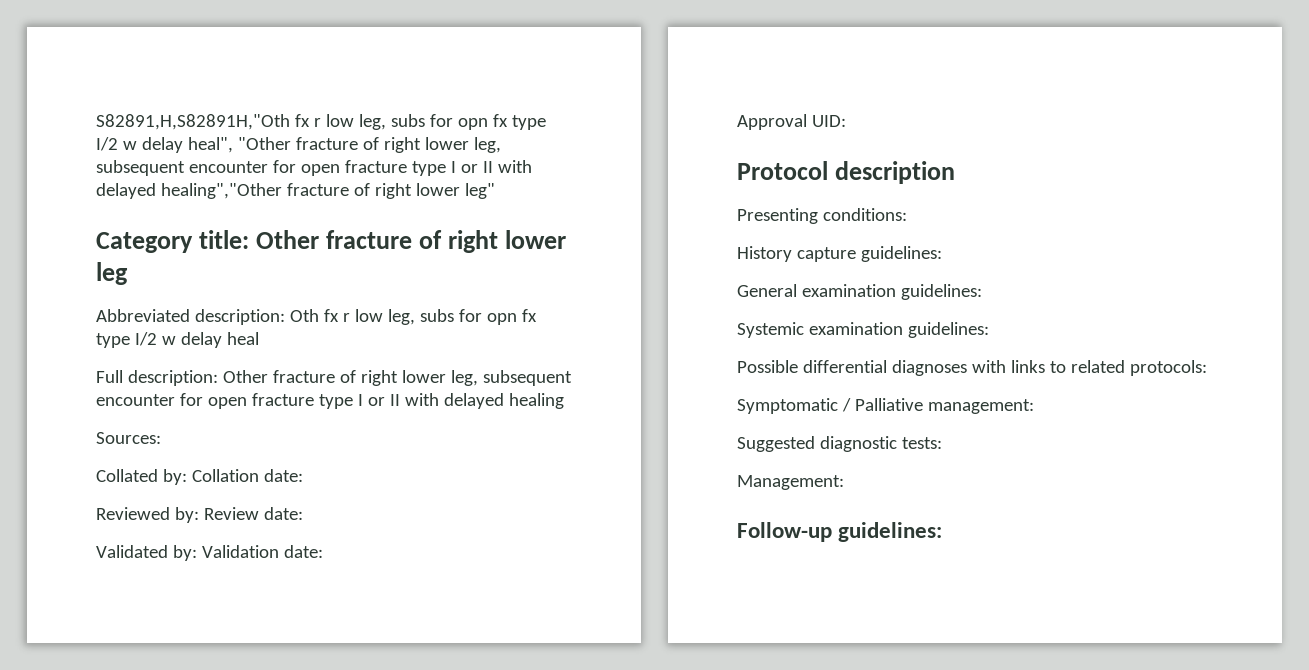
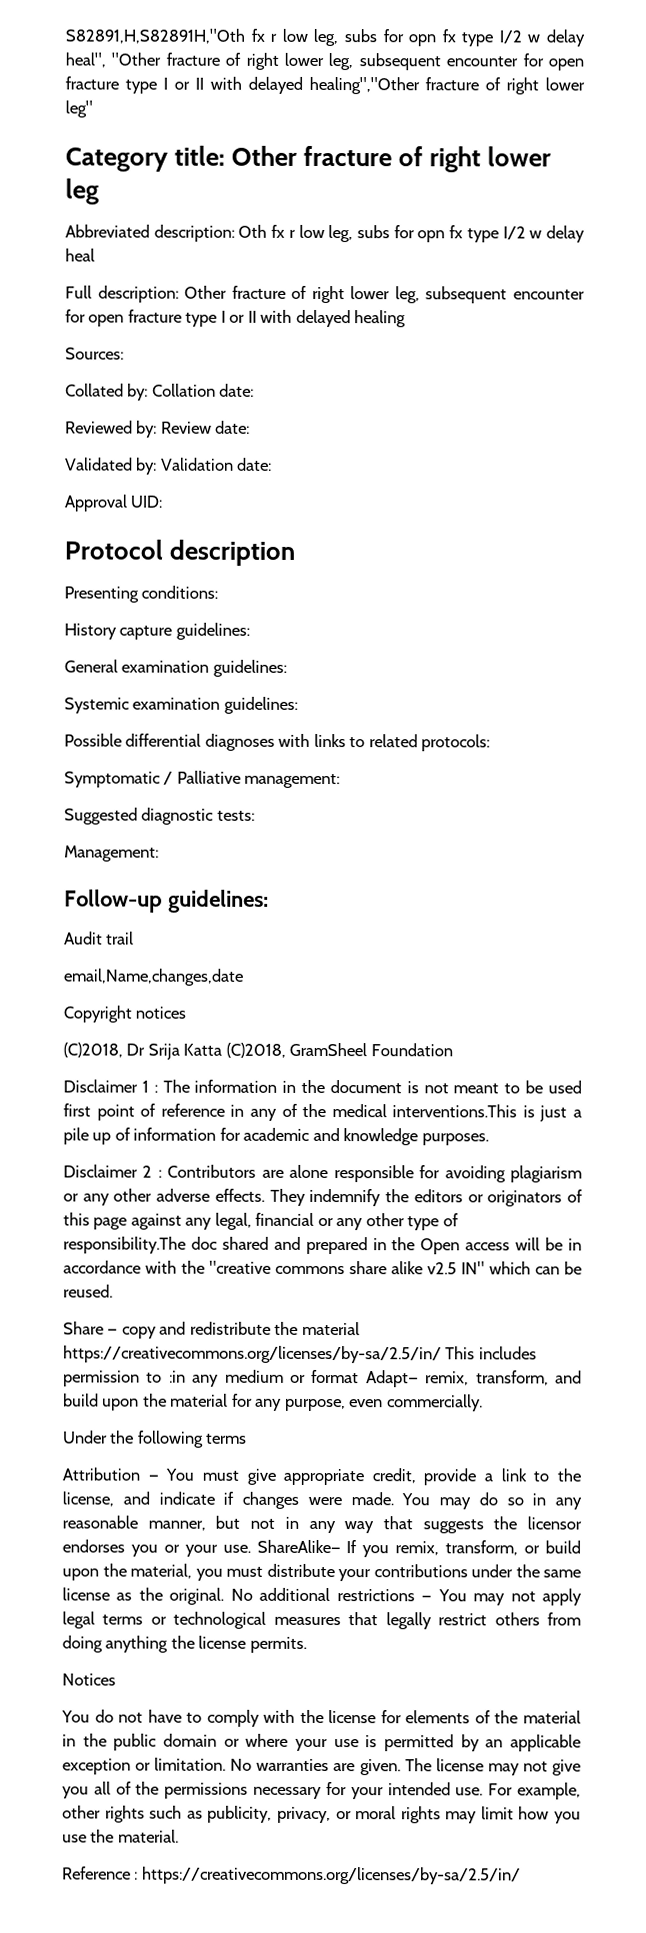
(943, 532) none -> [64,931,135,945] [63,968,243,986] [63,1005,187,1023] [63,1042,453,1060] [63,1079,583,1094] [63,1103,582,1122] [63,1127,489,1146] [63,1164,582,1183] [63,1188,584,1207] [63,1212,459,1231] [63,1236,583,1255] [63,1260,582,1275] [63,1284,113,1298] [63,1321,360,1339] [63,1345,537,1364] [63,1369,582,1388] [63,1393,483,1412] [63,1430,248,1448] [62,1467,581,1486] [62,1491,582,1510] [62,1515,582,1534] [62,1539,582,1558] [62,1563,581,1582] [62,1587,583,1606] [62,1611,582,1630] [62,1635,307,1653] [62,1673,116,1686] [61,1709,581,1727] [62,1733,582,1752] [62,1757,581,1776] [62,1781,581,1800] [62,1805,581,1824] [62,1829,179,1843] [62,1866,521,1885] // Audit trail // email,Name,changes,date // Copyright notices // (C)2018, Dr Srija Katta (C)2018, GramSheel Foundation // Disclaimer 1 : The information in the document is not meant to be used first point of reference in any of the medical interventions.This is just a pile up of information for academic and knowledge purposes. // Disclaimer 2 : Contributors are alone responsible for avoiding plagiarism or any other adverse effects. They indemnify the editors or originators of this page against any legal, financial or any other type of responsibility.The doc shared and prepared in the Open access will be in accordance with the "creative commons share alike v2.5 IN" which can be reused. // Share — copy and redistribute the material https://creativecommons.org/licenses/by-sa/2.5/in/ This includes permission to :in any medium or format Adapt— remix, transform, and build upon the material for any purpose, even commercially. // Under the following terms // Attribution — You must give appropriate credit, provide a link to the license, and indicate if changes were made. You may do so in any reasonable manner, but not in any way that suggests the licensor endorses you or your use. ShareAlike— If you remix, transform, or build upon the material, you must distribute your contributions under the same license as the original. No additional restrictions — You may not apply legal terms or technological measures that legally restrict others from doing anything the license permits. // Notices // You do not have to comply with the license for elements of the material in the public domain or where your use is permitted by an applicable exception or limitation. No warranties are given. The license may not give you all of the permissions necessary for your intended use. For example, other rights such as publicity, privacy, or moral rights may limit how you use the material. // Reference : https://creativecommons.org/licenses/by-sa/2.5/in/

